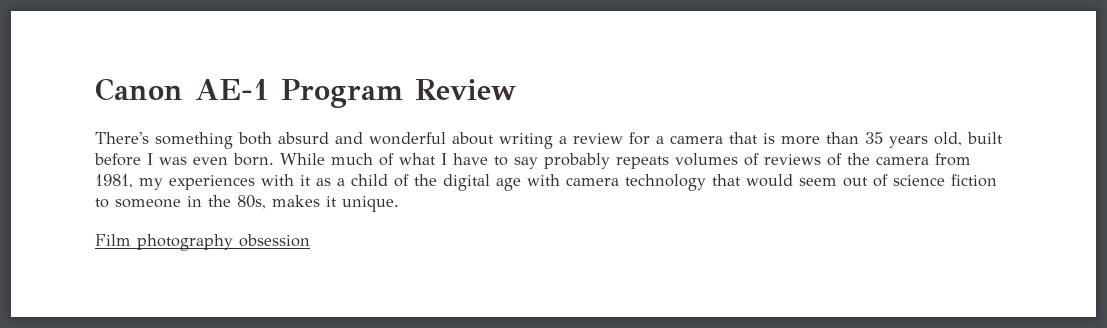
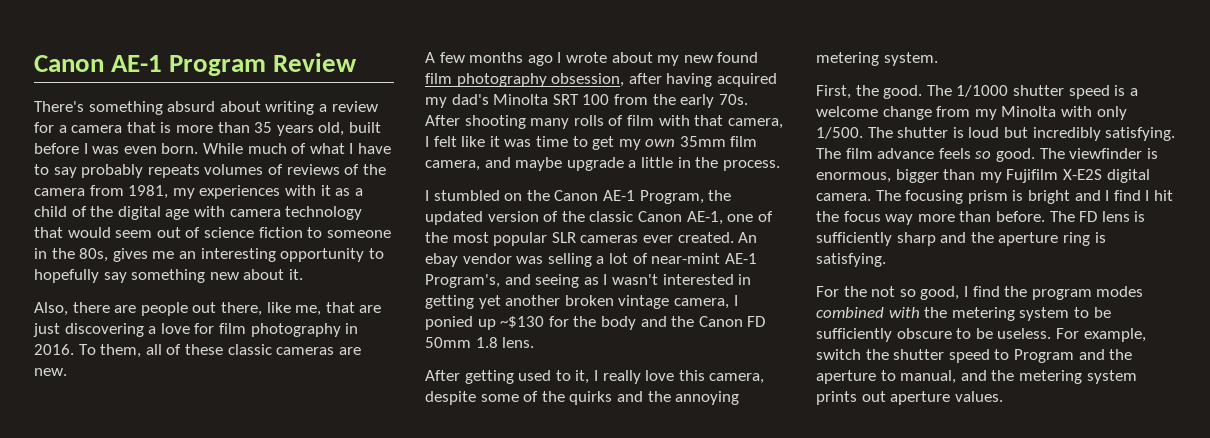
[238,132,446,145] both absurd and wonderful -> [167,101,216,112] absurd
[272,195,399,212] [95,234,310,251] makes it unique. // Film photography obsession -> [112,248,384,262] [34,269,303,283] [34,302,382,316] [33,323,359,337] [34,344,361,358] [34,368,67,376] [425,52,759,66] [425,73,777,87] [425,94,748,108] [425,115,783,129] [425,136,758,150] [425,157,780,171] [425,190,732,204] [425,211,773,225] [425,232,758,246] [425,253,757,267] [425,274,752,288] [425,295,738,309] [425,316,766,330] [425,337,535,348] [425,370,765,384] [425,391,740,405] [816,52,938,66] [816,85,1138,99] [816,106,1127,120] [816,127,1176,141] [816,148,1158,162] [816,169,1150,183] [816,190,1173,204] [816,211,1146,225] [816,232,1106,246] [816,253,886,267] [816,286,1144,300] [816,307,1111,321] [816,328,1146,342] [816,349,1133,363] [816,370,1137,384] [816,391,1003,405] gives me an interesting opportunity to hopefully say something new about it. // Also, there are people out there, like me, that are just discovering a love for film photography in 2016. To them, all of these classic cameras are new. // A few months ago I wrote about my new found film photography obsession, after having acquired my dad's Minolta SRT 100 from the early 70s. After shooting many rolls of film with that camera, I felt like it was time to get my own 35mm film camera, and maybe upgrade a little in the process. // I stumbled on the Canon AE-1 Program, the updated version of the classic Canon AE-1, one of the most popular SLR cameras ever created. An ebay vendor was selling a lot of near-mint AE-1 Program's, and seeing as I wasn't interested in getting yet another broken vintage camera, I ponied up ~$130 for the body and the Canon FD 50mm 1.8 lens. // After getting used to it, I really love this camera, despite some of the quirks and the annoying metering system. // First, the good. The 1/1000 shutter speed is a welcome change from my Minolta with only 1/500. The shutter is loud but incredibly satisfying. The film advance feels so good. The viewfinder is enormous, bigger than my Fujifilm X-E2S digital camera. The focusing prism is bright and I find I hit the focus way more than before. The FD lens is sufficiently sharp and the aperture ring is satisfying. // For the not so good, I find the program modes combined with the metering system to be sufficiently obscure to be useless. For example, switch the shutter speed to Program and the aperture to manual, and the metering system prints out aperture values.

